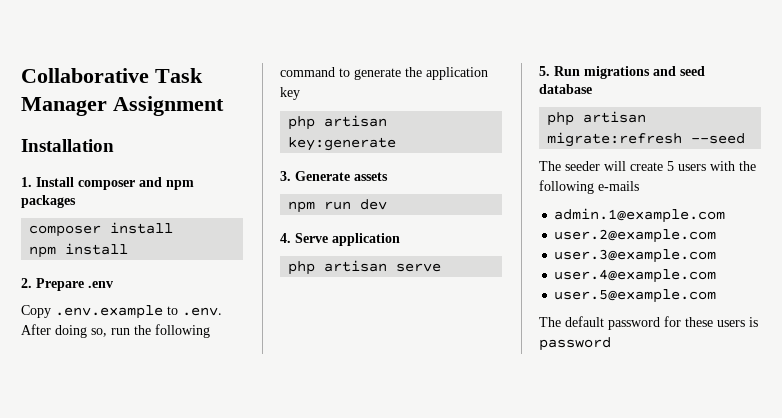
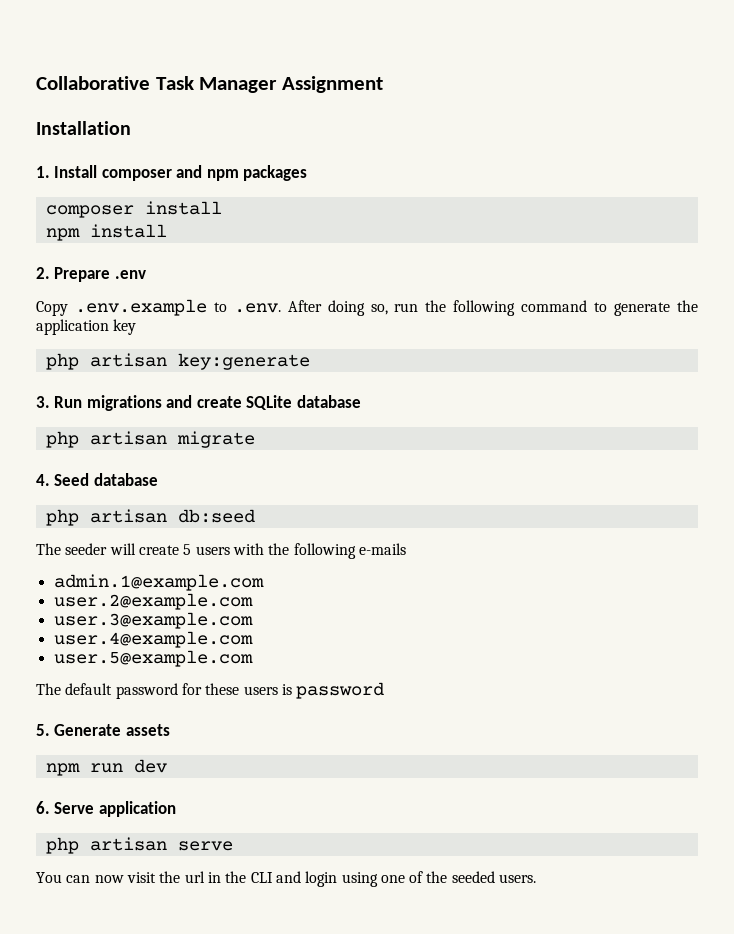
[295,171,388,181] [288,199,388,213] [280,233,400,246] [288,260,442,275] [539,66,550,76] Generate assets // npm run dev // 4. Serve application // php artisan serve // 5. -> (50, 402) none
[680,66,705,76] [539,84,592,94] [547,111,647,126] [547,132,746,147] seed database // php artisan migrate:refresh --seed -> [196,395,361,410] [45,431,255,448] [36,473,158,486] [45,509,255,526] create SQLite database // php artisan migrate // 4. Seed database // php artisan db:seed
(611, 344) none -> [36,724,170,736] [45,759,167,776] [36,801,176,817] [45,837,233,854] [36,871,537,887] // 5. Generate assets // npm run dev // 6. Serve application // php artisan serve // You can now visit the url in the CLI and login using one of the seeded users.

